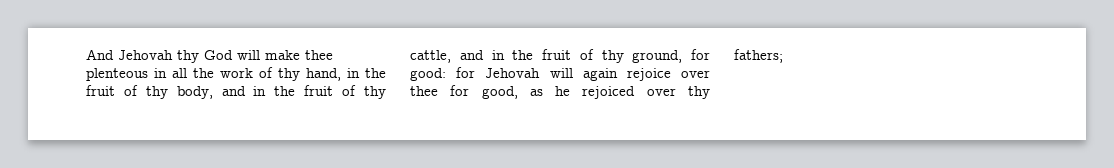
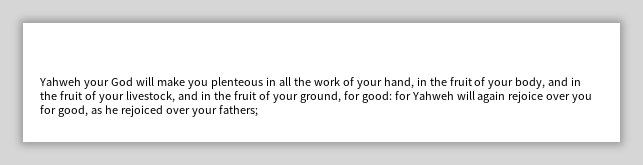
[86,49,199,63] And Jehovah thy -> [39,77,109,89] Yahweh your
[305,50,333,60] thee -> [187,80,208,89] you
[278,68,300,81] thy -> [356,80,382,89] your
[145,86,168,99] thy -> [488,80,514,89] your
[364,86,386,99] [410,49,624,63] thy cattle, and in the fruit of thy -> [98,91,298,103] your livestock, and in the fruit of your
[485,68,541,78] Jehovah -> [411,91,454,100] Yahweh
[410,86,438,96] thee -> [572,94,593,103] you
[688,86,710,99] thy -> [191,108,217,117] your

